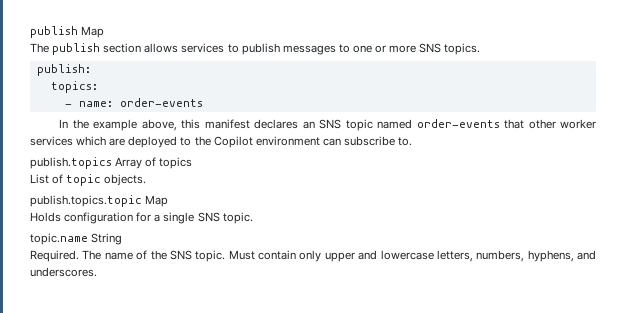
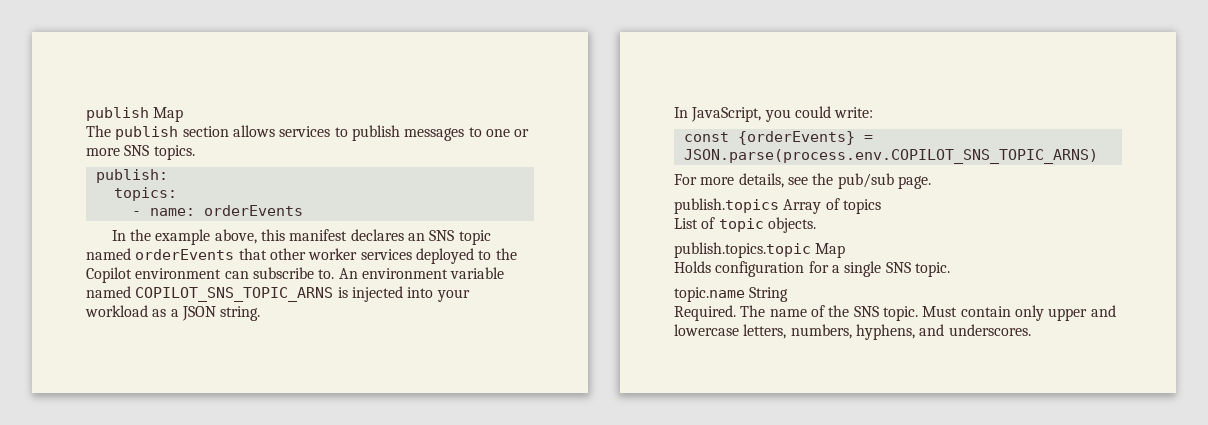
[119,98,203,107] order-events -> [203,205,303,216] orderEvents
[416,119,500,128] order-events -> [135,249,235,260] orderEvents
[76,136,126,146] which are -> (412, 254) none
(413, 141) none -> [338,267,505,279] [86,286,470,302] [85,305,261,321] [674,106,874,122] [683,131,873,145] [683,149,1098,164] [674,173,931,189] An environment variable named COPILOT_SNS_TOPIC_ARNS is injected into your workload as a JSON string. // In JavaScript, you could write: // const {orderEvents} = JSON.parse(process.env.COPILOT_SNS_TOPIC_ARNS) // For more details, see the pub/sub page.

